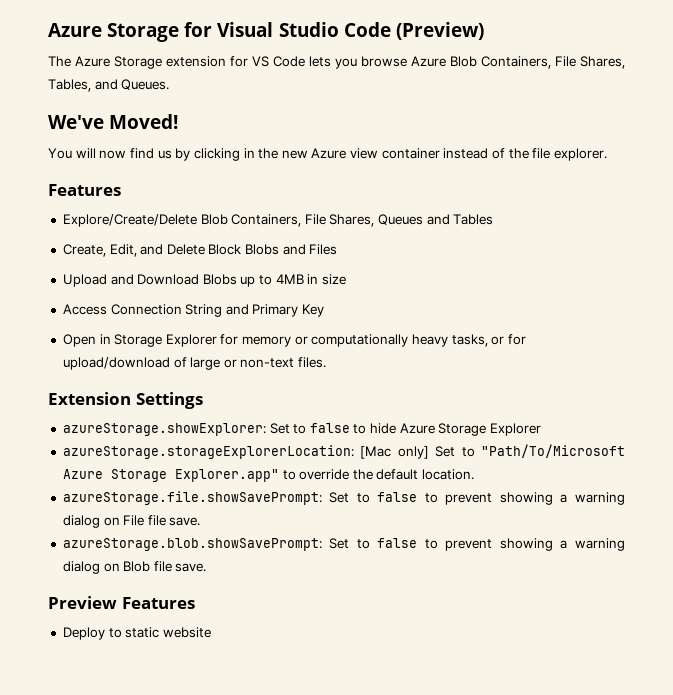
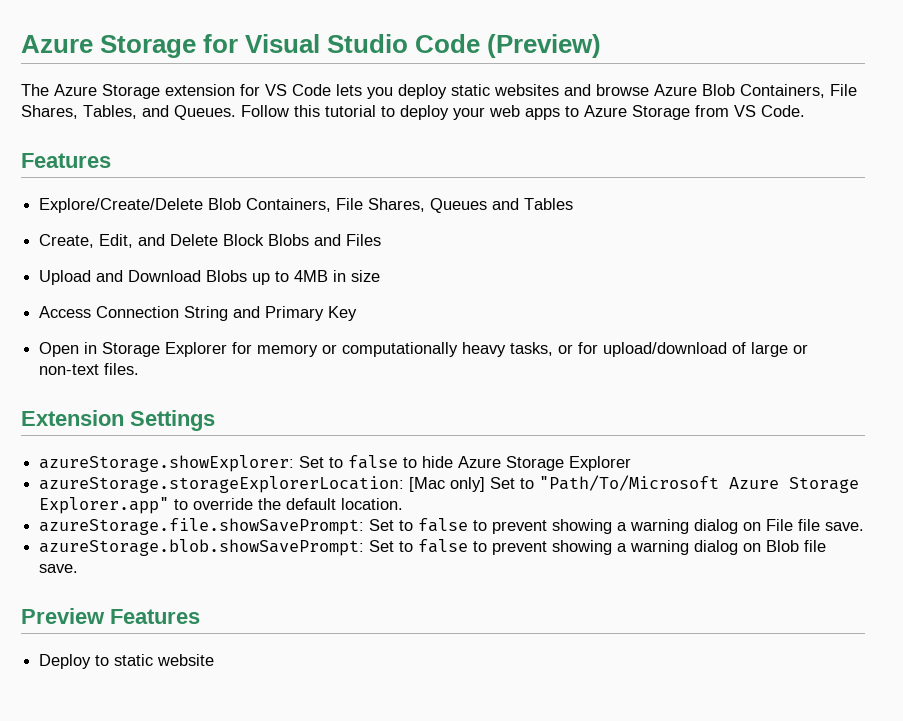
(357, 63) none -> [398,84,591,99] deploy static websites and
[48,114,179,129] [48,148,607,161] // We've Moved! // You will now find us by clicking in the new Azure view container instead of the file explorer. -> [241,105,805,120] Follow this tutorial to deploy your web apps to Azure Storage from VS Code.

